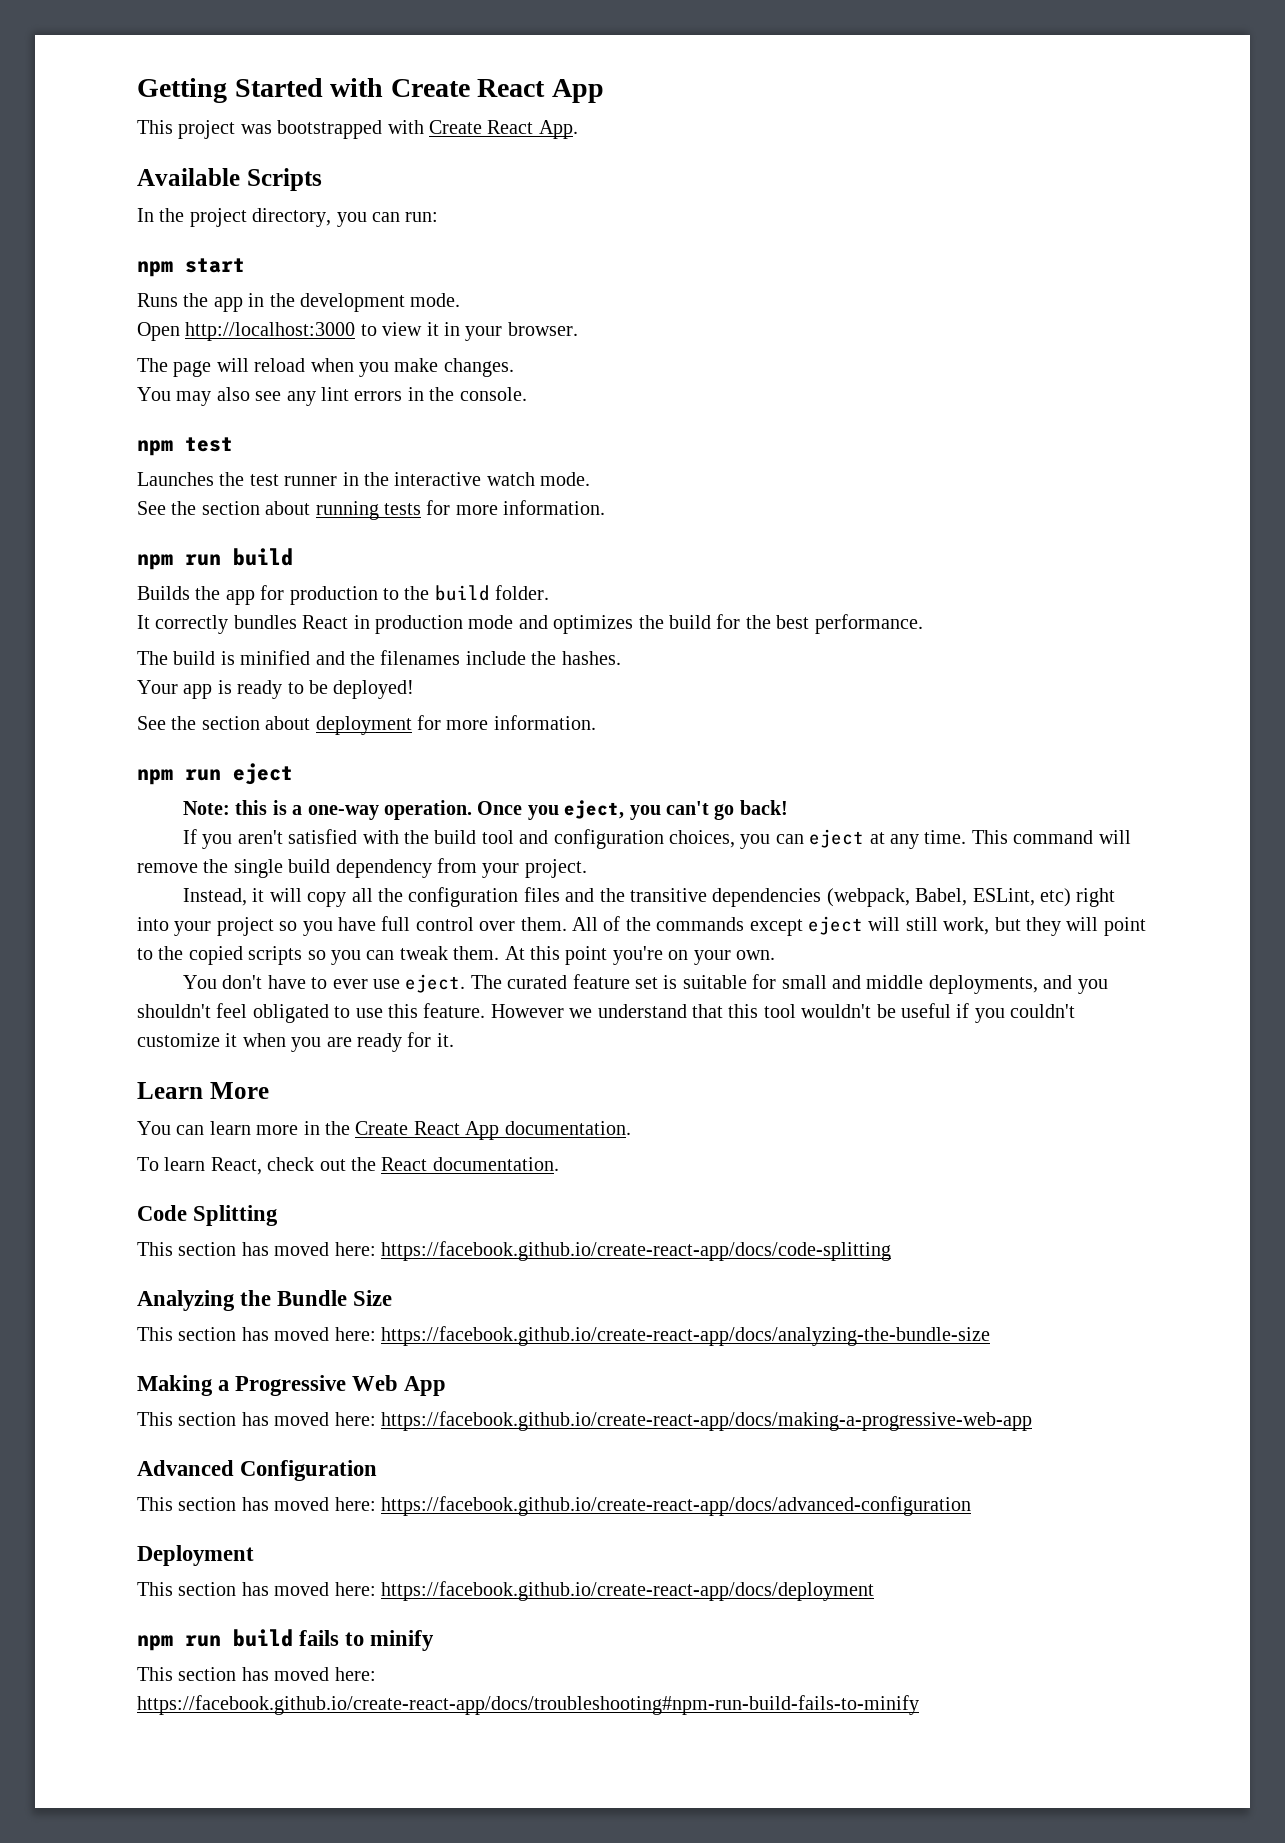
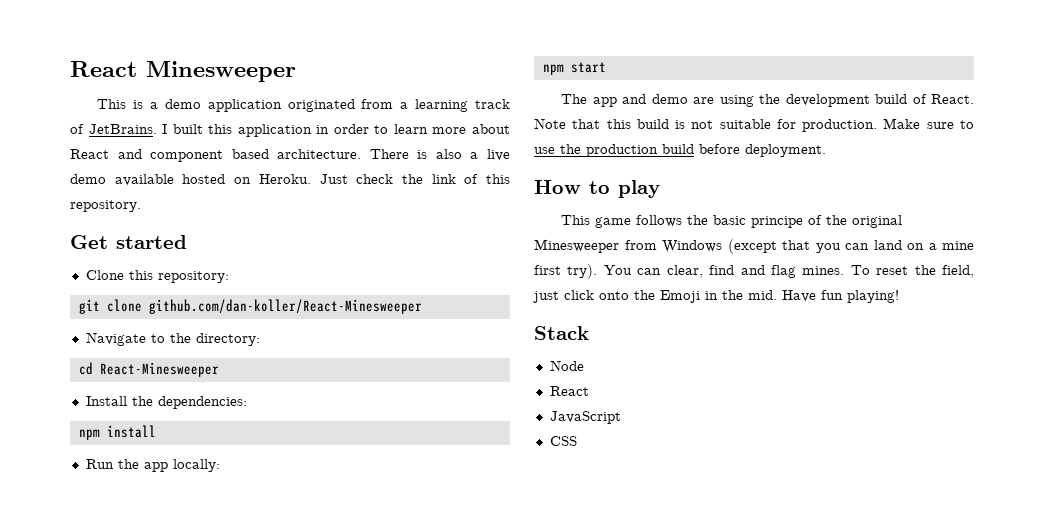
[137,78,604,103] [137,120,578,139] [137,168,322,191] [137,208,439,227] [137,258,245,277] [137,293,461,312] [137,322,578,341] [137,358,514,377] [137,387,527,406] [137,437,233,456] [137,472,591,486] [137,500,606,520] [137,548,293,570] [137,585,550,605] [137,614,923,634] [137,650,621,665] [137,680,415,699] [137,715,596,735] [137,763,293,785] [182,800,788,820] [182,829,1131,849] [137,858,587,878] [182,887,1116,907] [137,916,1146,936] [137,946,775,965] [182,974,1108,994] [137,1003,1076,1023] [137,1032,454,1052] [137,1082,269,1099] [137,1121,631,1140] [137,1157,559,1175] [137,1205,279,1226] [137,1241,891,1261] [137,1290,393,1311] [137,1326,990,1346] [137,1375,447,1396] [137,1411,1032,1431] [137,1460,378,1481] [137,1496,971,1516] [137,1545,254,1566] [137,1581,874,1601] [137,1629,435,1651] [137,1667,376,1681] [137,1695,919,1715] Getting Started with Create React App // This project was bootstrapped with Create React App. // Available Scripts // In the project directory, you can run: // npm start // Runs the app in the development mode. // Open http://localhost:3000 to view it in your browser. // The page will reload when you make changes. // You may also see any lint errors in the console. // npm test // Launches the test runner in the interactive watch mode. // See the section about running tests for more information. // npm run build // Builds the app for production to the build folder. // It correctly bundles React in production mode and optimizes the build for the best performance. // The build is minified and the filenames include the hashes. // Your app is ready to be deployed! // See the section about deployment for more information. // npm run eject // Note: this is a one-way operation. Once you eject, you can't go back! // If you aren't satisfied with the build tool and configuration choices, you can eject at any time. This command will remove the single build dependency from your project. // Instead, it will copy all the configuration files and the transitive dependencies (webpack, Babel, ESLint, etc) right into your project so you have full control over them. All of the commands except eject will still work, but they will point to the copied scripts so you can tweak them. At this point you're on your own. // You don't have to ever use eject. The curated feature set is suitable for small and middle deployments, and you shouldn't feel obligated to use this feature. However we understand that this tool wouldn't be useful if you couldn't customize it when you are ready for it. // Learn More // You can learn more in the Create React App documentation. // To learn React, check out the React documentation. // Code Splitting // This section has moved here: https://facebook.github.io/create-react-app/docs/code-splitting // Analyzing the Bundle Size // This section has moved here: https://facebook.github.io/create-react-app/docs/analyzing-the-bundle-size // Making a Progressive Web App // This section has moved here: https://facebook.github.io/create-react-app/docs/making-a-progressive-web-app // Advanced Configuration // This section has moved here: https://facebook.github.io/create-react-app/docs/advanced-configuration // Deployment // This section has moved here: https://facebook.github.io/create-react-app/docs/deployment // npm run build fails to minify // This section has moved here: https://facebook.github.io/create-react-app/docs/troubleshooting#npm-run-build-fails-to-minify -> [70,61,296,82] [97,99,510,112] [70,124,511,137] [70,149,510,162] [70,174,510,186] [70,200,141,212] [70,235,187,249] [85,270,229,283] [78,299,422,314] [85,332,260,346] [78,362,219,377] [85,396,247,409] [78,425,156,440] [85,459,220,472] [542,62,606,75] [561,94,974,107] [534,118,974,132] [534,144,826,157] [534,180,660,198] [561,215,903,228] [534,239,974,254] [534,264,974,279] [533,290,899,303] [534,326,589,340] [549,360,584,371] [549,386,589,396] [549,411,621,424] [549,436,577,446] React Minesweeper // This is a demo application originated from a learning track of JetBrains. I built this application in order to learn more about React and component based architecture. There is also a live demo available hosted on Heroku. Just check the link of this repository. // Get started // Clone this repository: // git clone github.com/dan-koller/React-Minesweeper // Navigate to the directory: // cd React-Minesweeper // Install the dependencies: // npm install // Run the app locally: // npm start // The app and demo are using the development build of React. Note that this build is not suitable for production. Make sure to use the production build before deployment. // How to play // This game follows the basic principe of the original Minesweeper from Windows (except that you can land on a mine first try). You can clear, find and flag mines. To reset the field, just click onto the Emoji in the mid. Have fun playing! // Stack // Node // React // JavaScript // CSS

